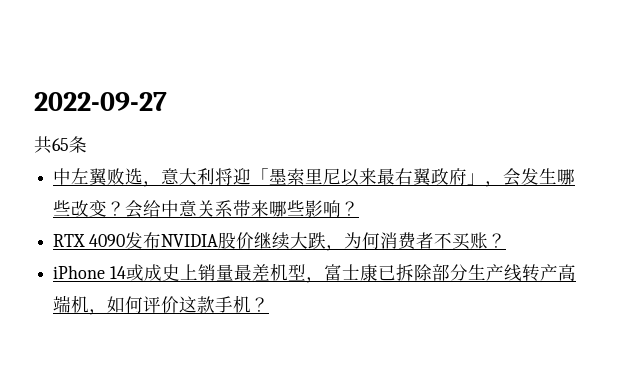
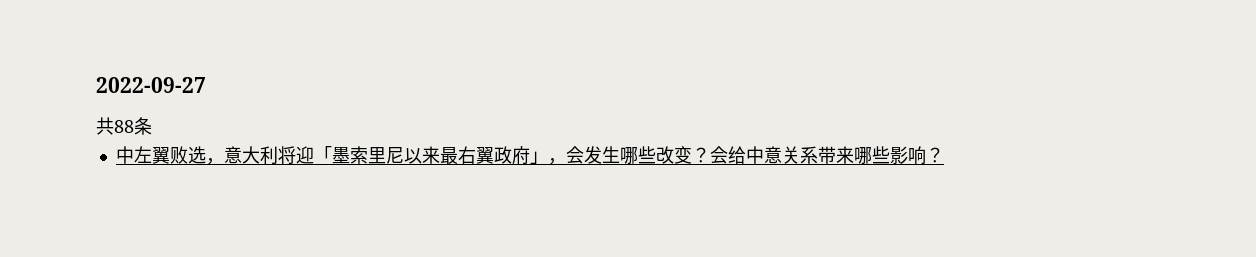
[52,138,69,151] 65 -> [114,120,134,133] 88
[53,232,506,251] [53,263,576,283] [53,295,270,315] // RTX 4090发布NVIDIA股价继续大跌，为何消费者不买账？ // iPhone 14或成史上销量最差机型，富士康已拆除部分生产线转产高端机，如何评价这款手机？ -> (944, 155) none

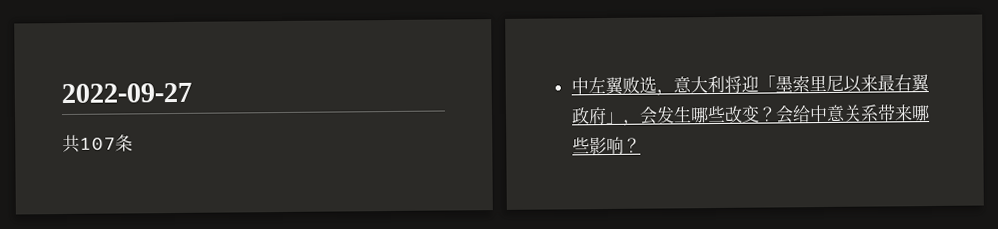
[114,120,134,133] 88 -> [79,137,116,151] 107

